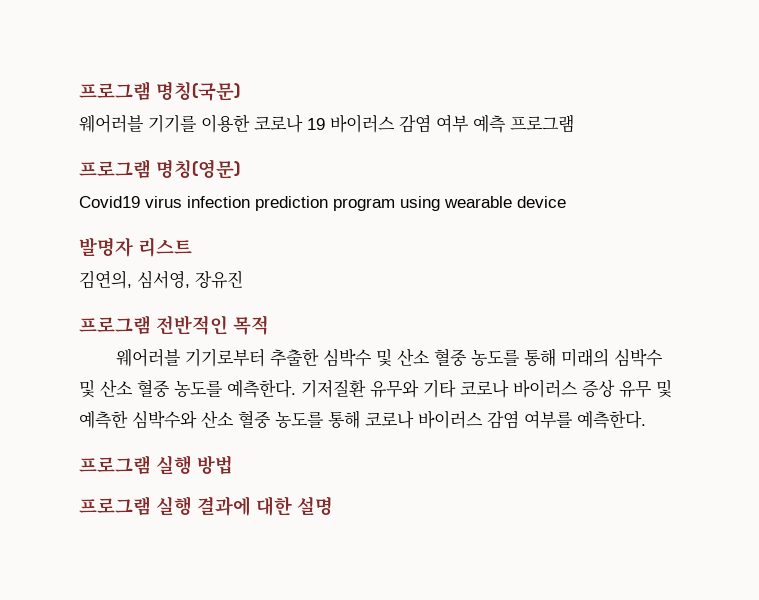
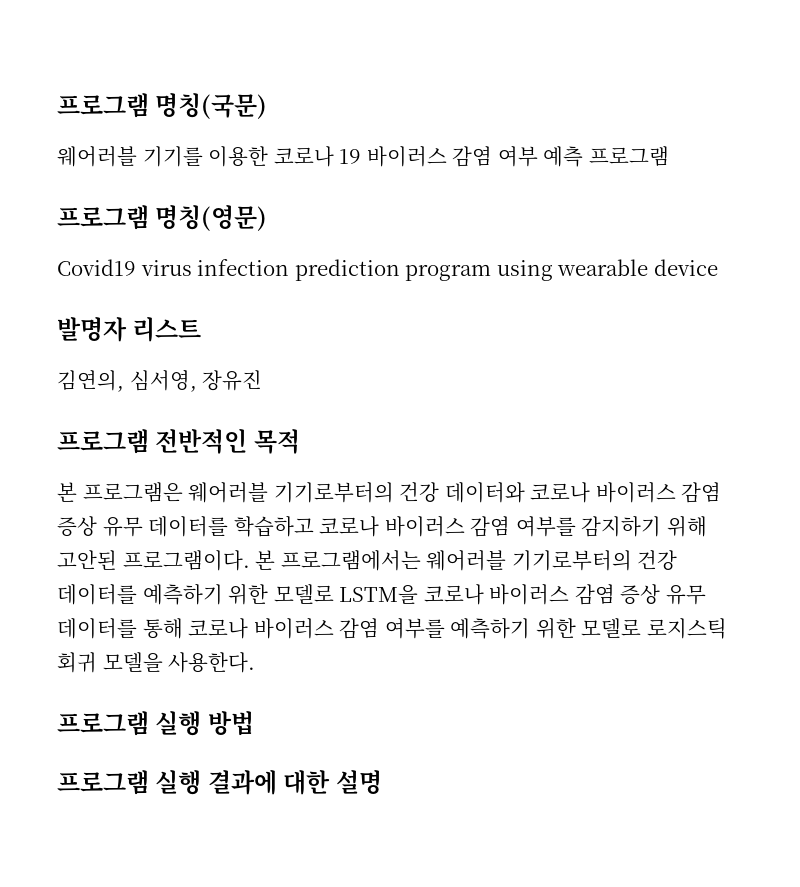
[115,348,663,367] [79,379,672,398] [79,410,324,429] 웨어러블 기기로부터 추출한 심박수 및 산소 혈중 농도를 통해 미래의 심박수 및 산소 혈중 농도를 예측한다. 기저질환 유무와 기타 코로나 바이러스 증상 유무 및 예측한 심박수와 산소 혈중 농도를 -> [57,482,722,503] [57,516,707,537] [57,550,678,571] [57,584,706,605] [57,618,137,639] 본 프로그램은 웨어러블 기기로부터의 건강 데이터와 코로나 바이러스 감염 증상 유무 데이터를 학습하고 코로나 바이러스 감염 여부를 감지하기 위해 고안된 프로그램이다. 본 프로그램에서는 웨어러블 기기로부터의 건강 데이터를 예측하기 위한 모델로 LSTM을 코로나 바이러스 감염 증상 유무 데이터를
[577,410,646,429] 예측한다. -> [450,618,727,639] [57,652,256,673] 예측하기 위한 모델로 로지스틱 회귀 모델을 사용한다.

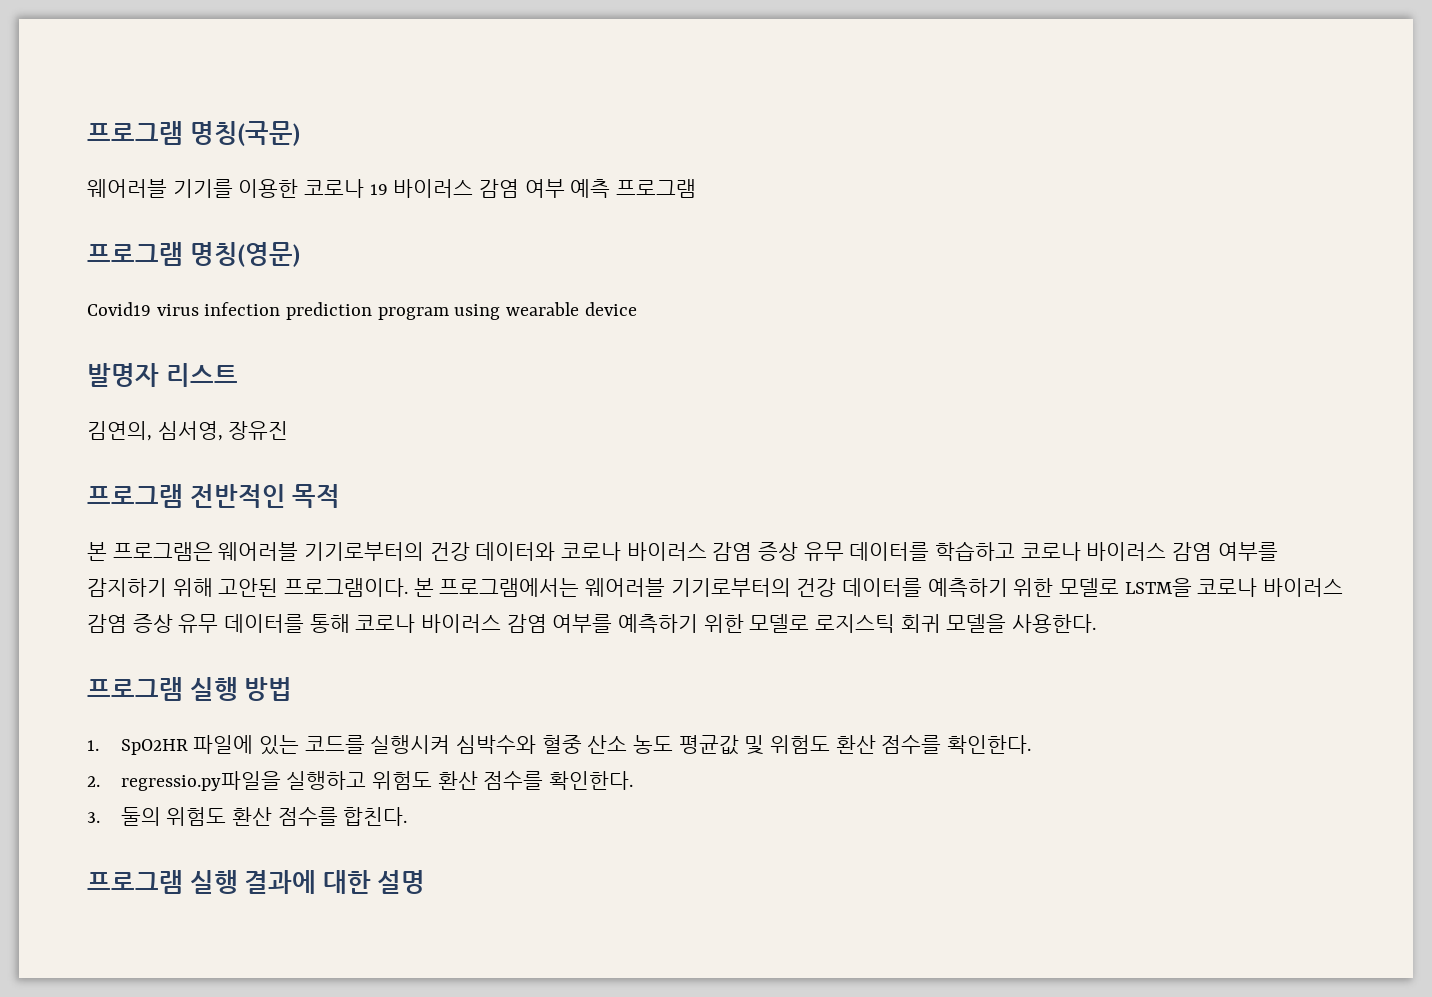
(254, 723) none -> [87,735,1031,755] [87,771,633,791] [87,807,408,826] // 1. SpO2HR 파일에 있는 코드를 실행시켜 심박수와 혈중 산소 농도 평균값 및 위험도 환산 점수를 확인한다. // 2. regressio.py파일을 실행하고 위험도 환산 점수를 확인한다. // 3. 둘의 위험도 환산 점수를 합친다.

